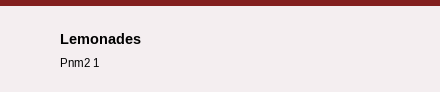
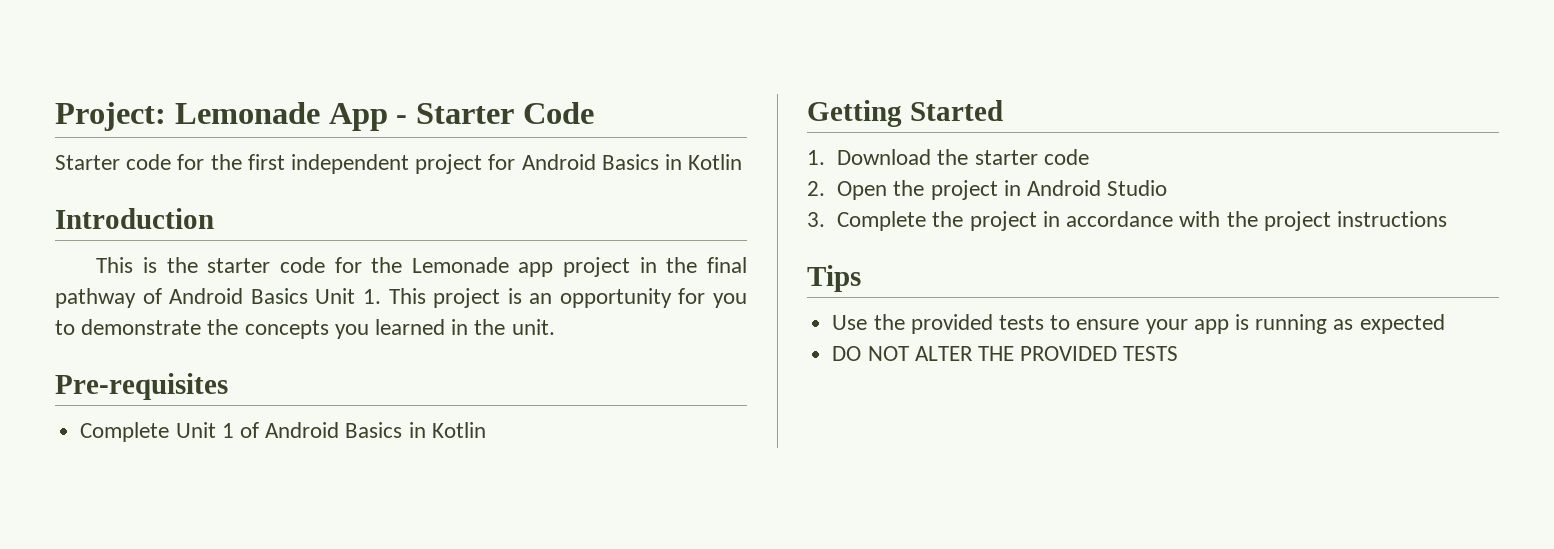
[60,33,141,44] [60,58,100,67] Lemonades // Pnm2 1 -> [55,102,594,131] [55,154,743,174] [55,208,214,229] [96,257,747,277] [55,288,747,308] [55,319,555,339] [55,373,228,400] [80,422,486,442] [807,100,1003,127] [807,149,1089,165] [807,180,1168,200] [807,211,1447,231] [807,265,861,292] [832,314,1445,334] [832,346,1179,361] Project: Lemonade App - Starter Code // Starter code for the first independent project for Android Basics in Kotlin // Introduction // This is the starter code for the Lemonade app project in the final pathway of Android Basics Unit 1. This project is an opportunity for you to demonstrate the concepts you learned in the unit. // Pre-requisites // Complete Unit 1 of Android Basics in Kotlin // Getting Started // 1. Download the starter code // 2. Open the project in Android Studio // 3. Complete the project in accordance with the project instructions // Tips // Use the provided tests to ensure your app is running as expected // DO NOT ALTER THE PROVIDED TESTS

